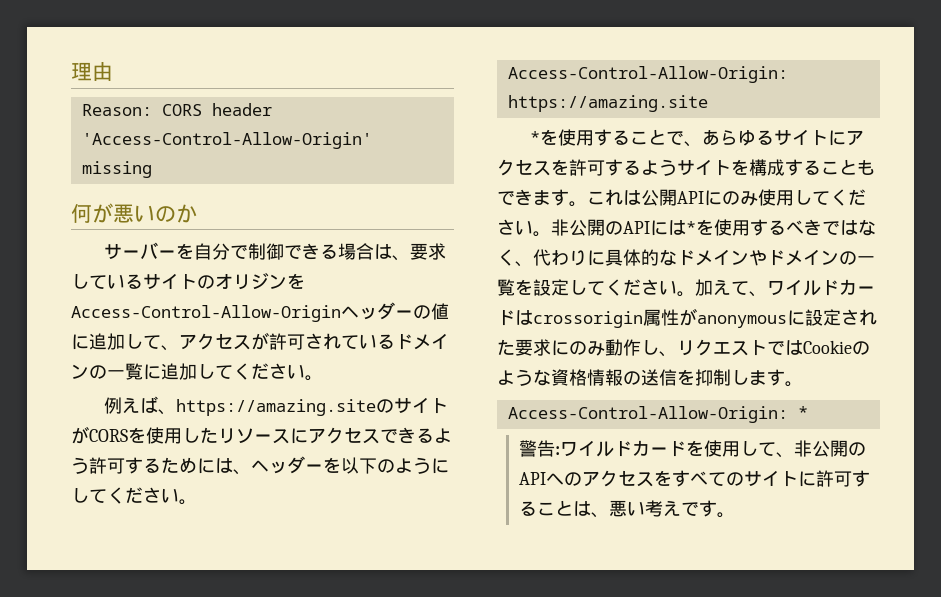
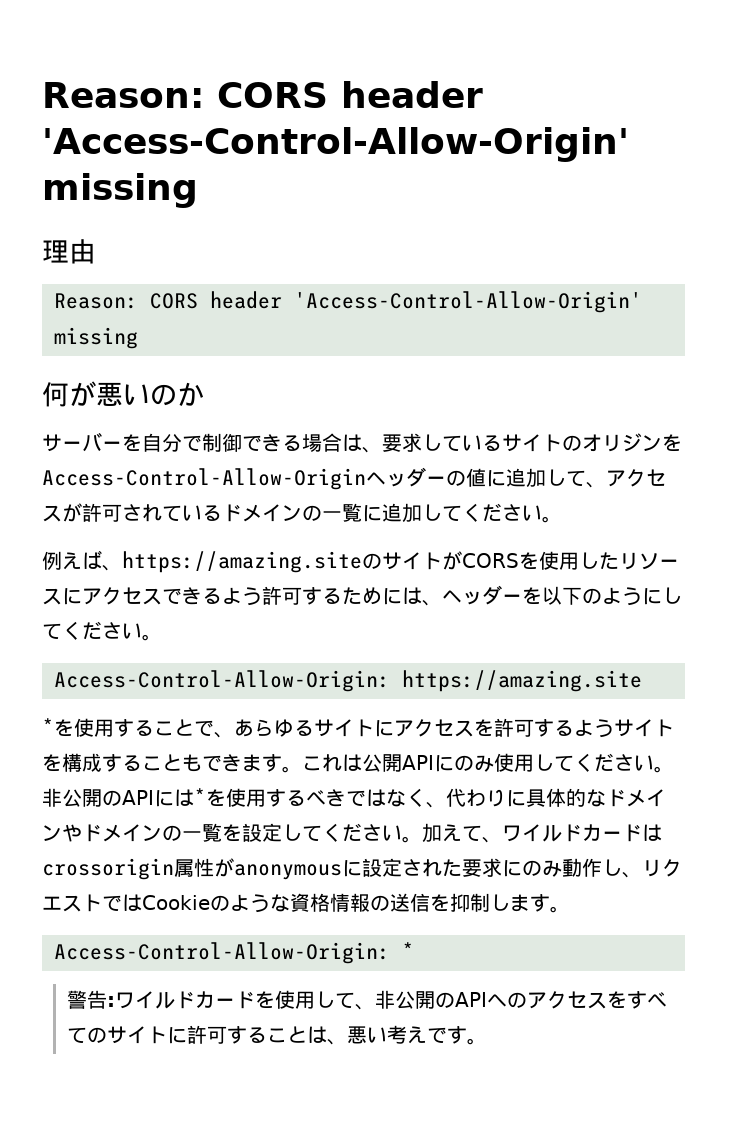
(71, 71) none -> [42,81,483,108] [42,127,629,162] [42,173,198,208] Reason: CORS header 'Access-Control-Allow-Origin' missing //

